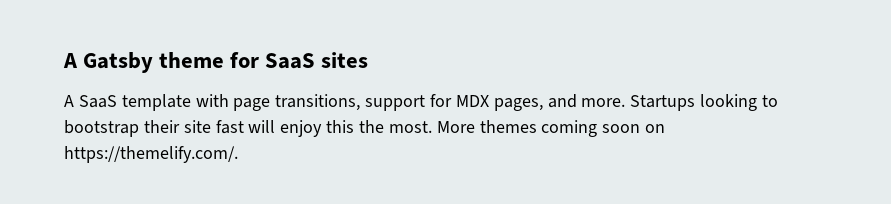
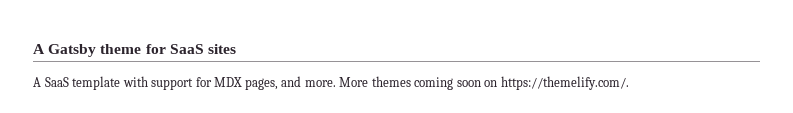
[233,94,361,111] page transitions, -> (148, 81) none
[630,94,779,111] [64,120,432,137] Startups looking to bootstrap their site fast will enjoy this the most. -> (336, 83) none

